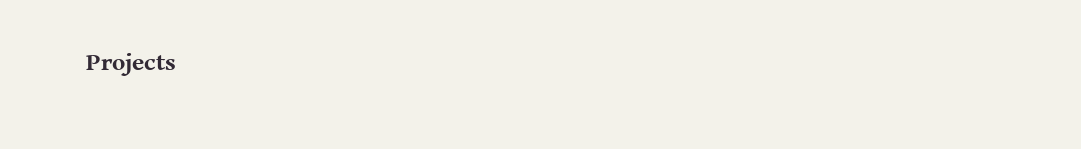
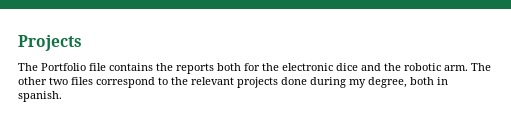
(176, 64) none -> [18,63,491,74] [18,77,448,88] [18,91,62,102] // The Portfolio file contains the reports both for the electronic dice and the robotic arm. The other two files correspond to the relevant projects done during my degree, both in spanish.

